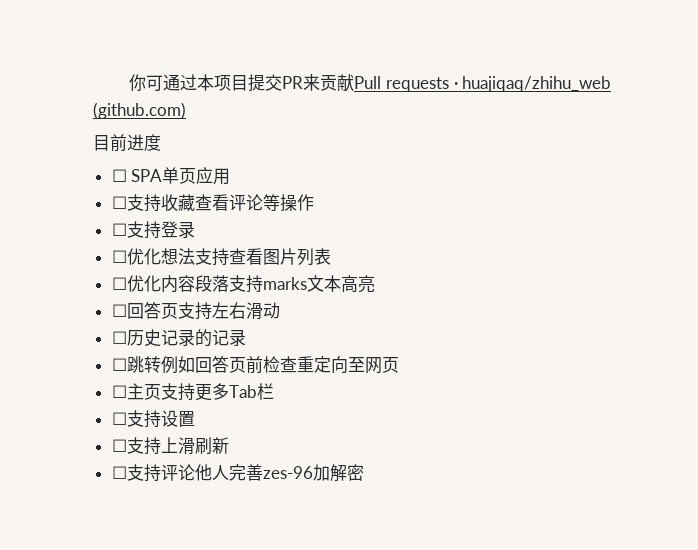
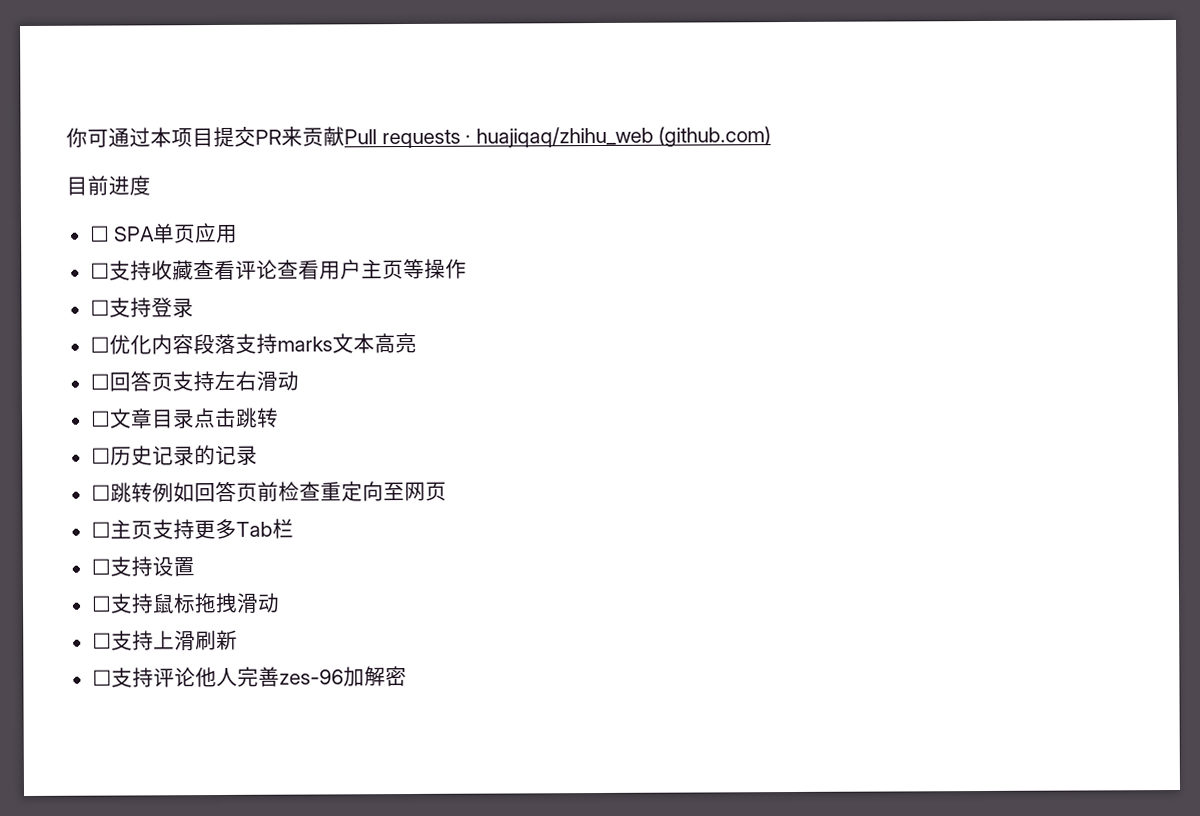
(263, 202) none -> [276,259,404,280] 查看用户主页
[111,248,331,266] // ☐优化想法支持查看图片列表 -> (194, 308) none
(280, 310) none -> [90,407,279,429] // ☐文章目录点击跳转
(195, 419) none -> [90,592,280,614] // ☐支持鼠标拖拽滑动

